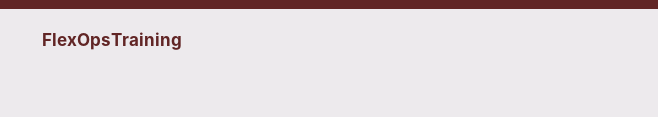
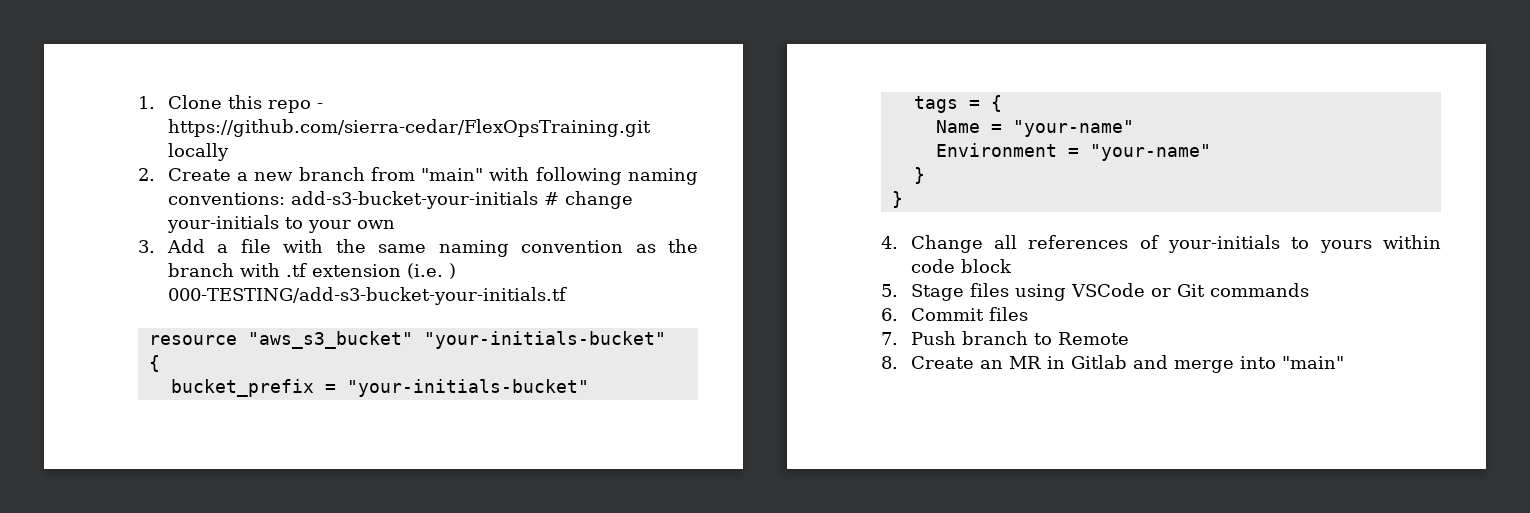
[42,32,182,50] FlexOpsTraining -> [138,95,323,113] [167,119,651,137] [167,143,229,161] [138,167,698,185] [167,191,633,209] [166,215,395,233] [138,239,698,257] [167,263,456,279] [167,287,567,305] [148,331,666,349] [148,355,160,372] [170,379,589,397] [913,95,1002,113] [935,120,1134,137] [935,143,1211,161] [913,167,925,184] [891,191,903,208] [881,235,1441,253] [910,259,1012,273] [881,283,1309,301] [881,307,1028,321] [881,331,1129,345] [881,355,1344,373] 1. Clone this repo - https://github.com/sierra-cedar/FlexOpsTraining.git locally // 2. Create a new branch from "main" with following naming conventions: add-s3-bucket-your-initials # change your-initials to your own // 3. Add a file with the same naming convention as the branch with .tf extension (i.e. ) 000-TESTING/add-s3-bucket-your-initials.tf // resource "aws_s3_bucket" "your-initials-bucket" { // bucket_prefix = "your-initials-bucket" // tags = { // Name = "your-name" // Environment = "your-name" // } // } // 4. Change all references of your-initials to yours within code block // 5. Stage files using VSCode or Git commands // 6. Commit files // 7. Push branch to Remote // 8. Create an MR in Gitlab and merge into "main"

